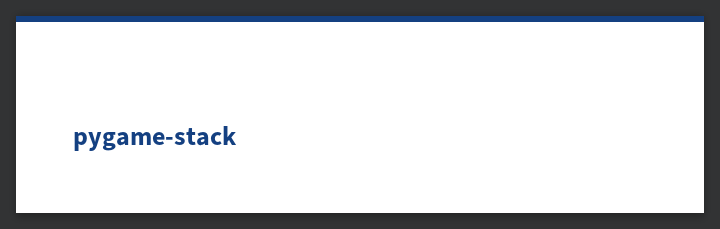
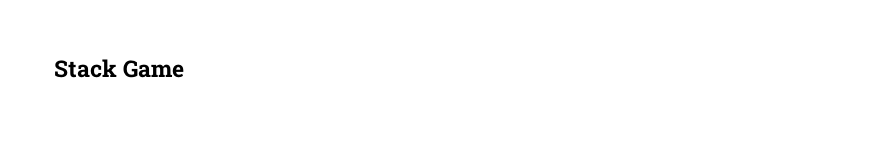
[73,126,237,151] pygame-stack -> [54,59,185,78] Stack Game

